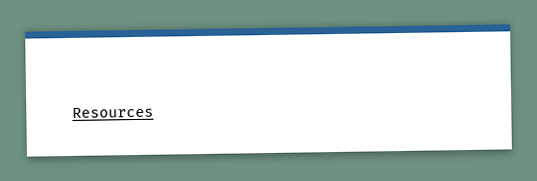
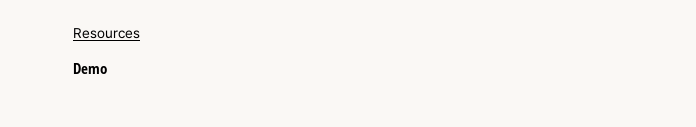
(154, 112) none -> [73,63,107,74] // Demo

